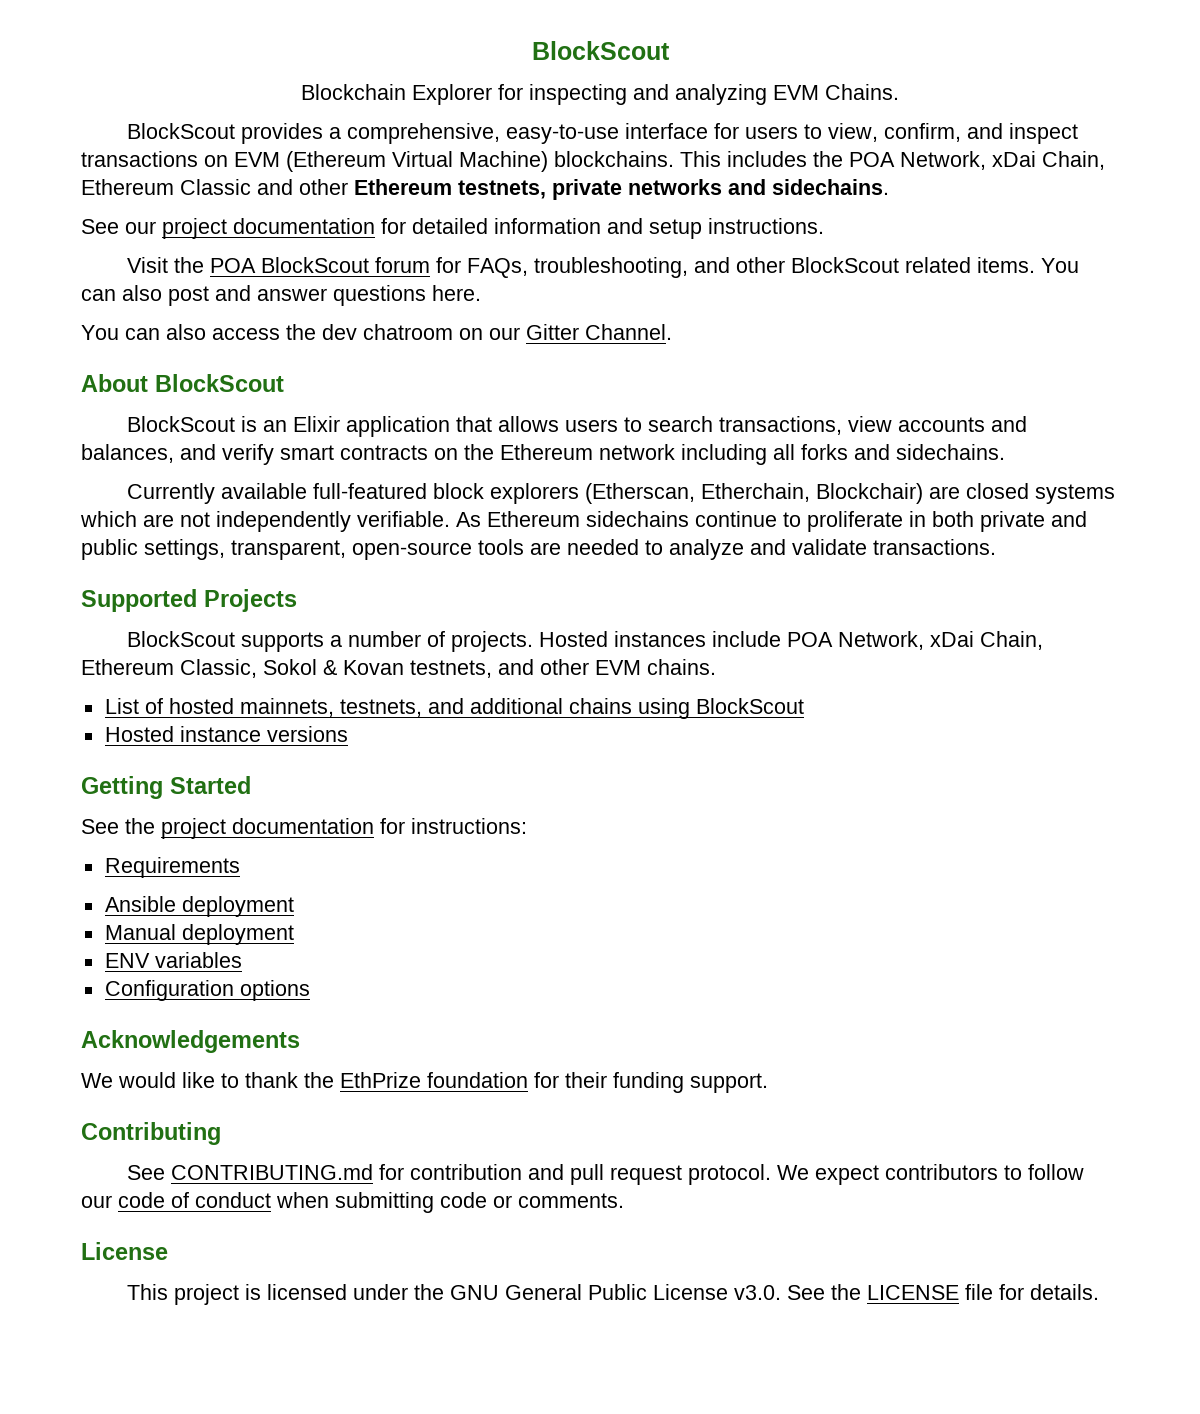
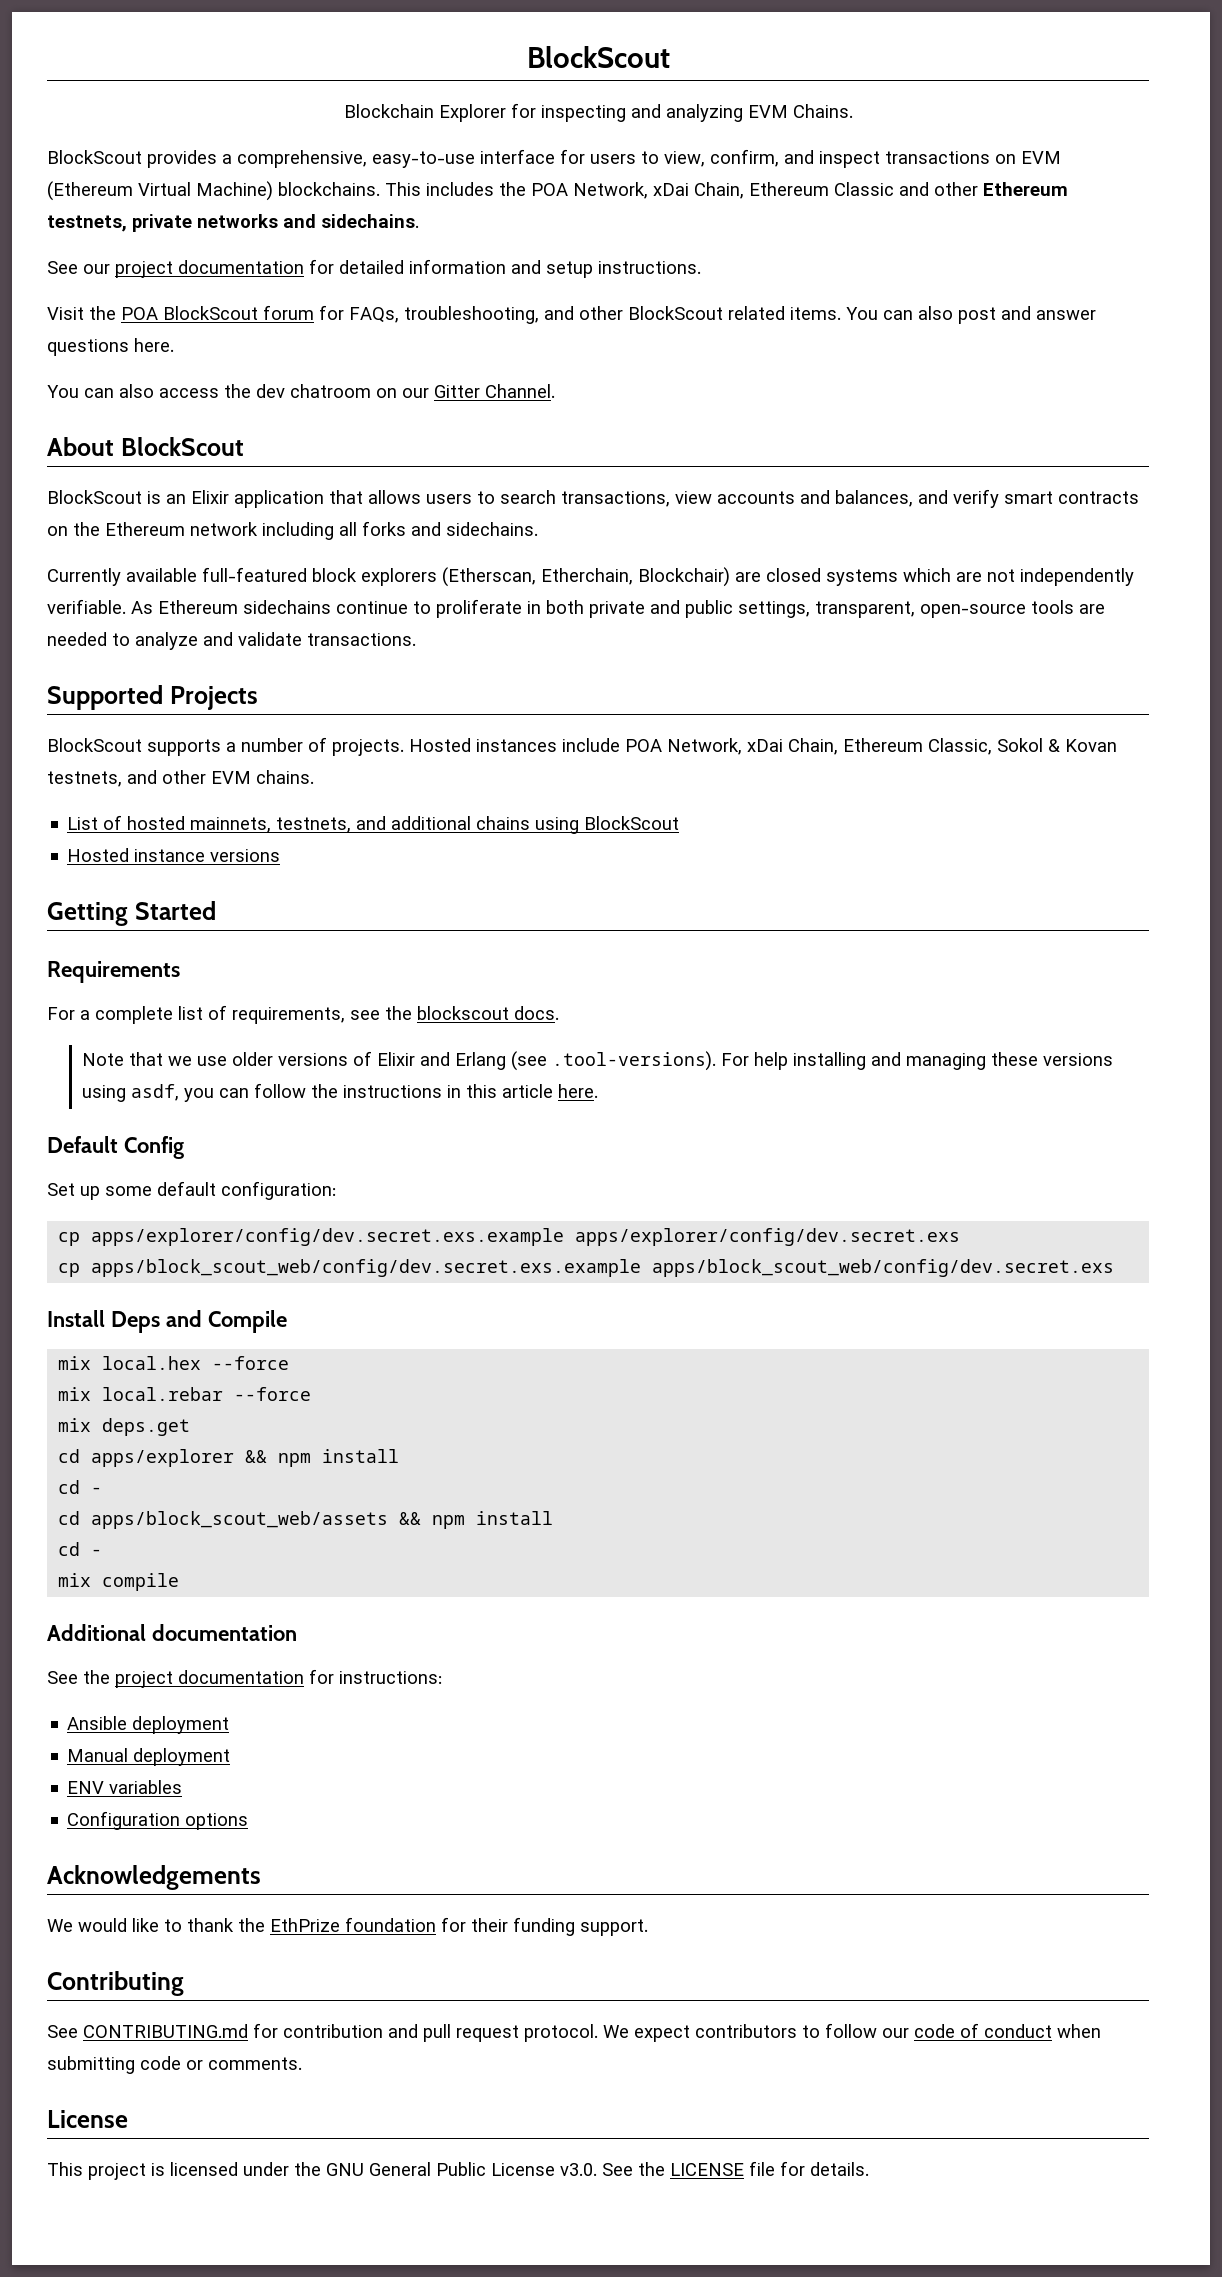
(251, 785) none -> [47,961,180,983] [47,1005,559,1024] [81,1051,1113,1071] [81,1083,598,1102] [47,1136,184,1159] [47,1181,336,1200] [58,1228,961,1246] [58,1259,1115,1277] [47,1310,287,1333] [58,1356,290,1370] [58,1387,312,1401] [58,1418,191,1436] [58,1449,400,1467] [58,1480,103,1494] [58,1511,554,1529] [58,1542,103,1556] [58,1573,180,1591] [47,1624,297,1641] // Requirements // For a complete list of requirements, see the blockscout docs. // Note that we use older versions of Elixir and Erlang (see .tool-versions). For help installing and managing these versions using asdf, you can follow the instructions in this article here. // Default Config // Set up some default configuration: // cp apps/explorer/config/dev.secret.exs.example apps/explorer/config/dev.secret.exs // cp apps/block_scout_web/config/dev.secret.exs.example apps/block_scout_web/config/dev.secret.exs // Install Deps and Compile // mix local.hex --force // mix local.rebar --force // mix deps.get // cd apps/explorer && npm install // cd - // cd apps/block_scout_web/assets && npm install // cd - // mix compile // Additional documentation
[104,857,240,878] // Requirements -> (442, 1677) none

